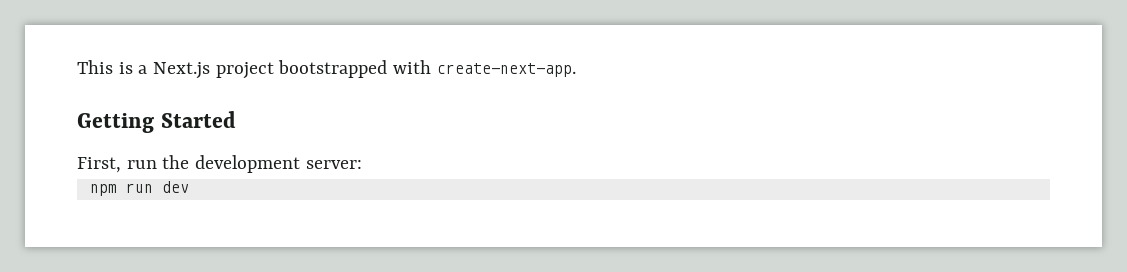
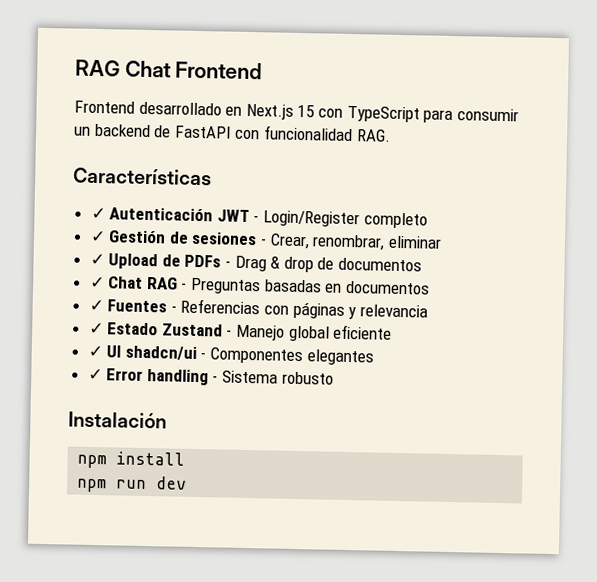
[77,60,576,79] [77,111,236,133] [77,155,362,173] This is a Next.js project bootstrapped with create-next-app. // Getting Started // First, run the development server: -> [75,59,263,80] [74,100,519,124] [74,123,391,142] [73,167,212,186] [90,207,428,229] [89,230,442,251] [89,253,423,273] [89,276,430,295] [88,298,428,320] [88,322,393,342] [87,345,374,366] [87,368,334,386] [68,411,167,429] [77,451,186,469] RAG Chat Frontend // Frontend desarrollado en Next.js 15 con TypeScript para consumir un backend de FastAPI con funcionalidad RAG. // Características // ✓ Autenticación JWT - Login/Register completo // ✓ Gestión de sesiones - Crear, renombrar, eliminar // ✓ Upload de PDFs - Drag & drop de documentos // ✓ Chat RAG - Preguntas basadas en documentos // ✓ Fuentes - Referencias con páginas y relevancia // ✓ Estado Zustand - Manejo global eficiente // ✓ UI shadcn/ui - Componentes elegantes // ✓ Error handling - Sistema robusto // Instalación // npm install

